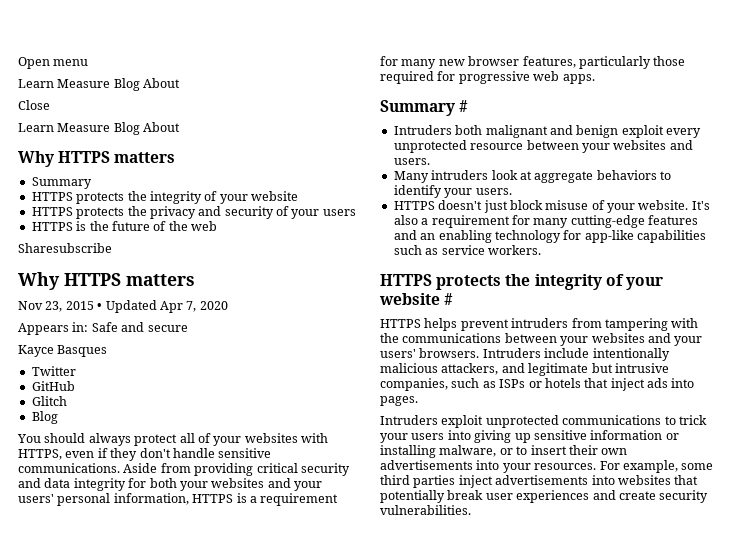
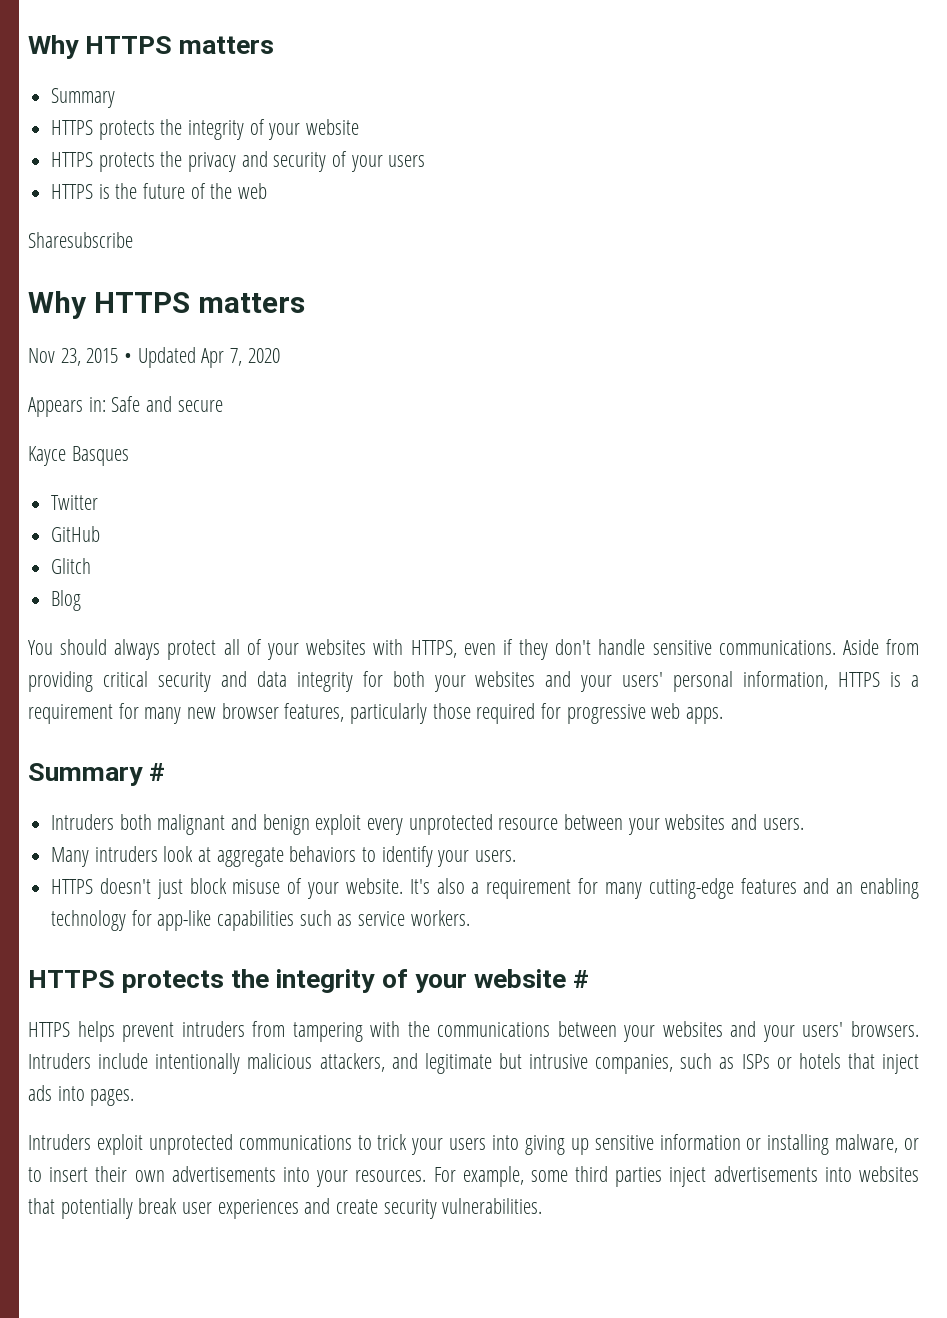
[18,57,89,69] [18,78,181,91] [18,100,50,110] [18,122,181,135] Open menu // Learn Measure Blog About // Close // Learn Measure Blog About // -> (28, 47) none

